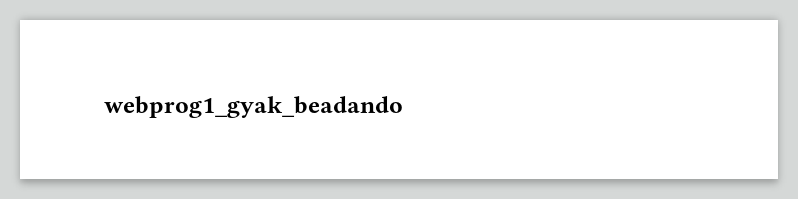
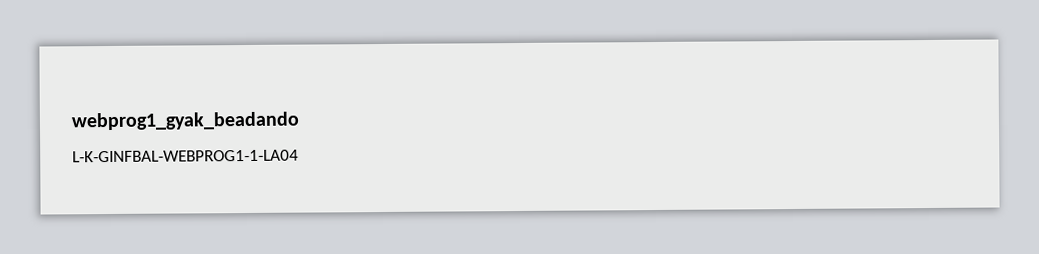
(403, 107) none -> [72,149,299,163] // L-K-GINFBAL-WEBPROG1-1-LA04

